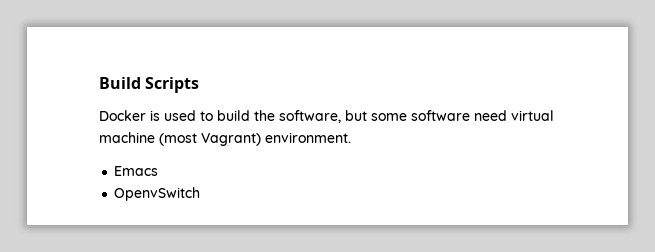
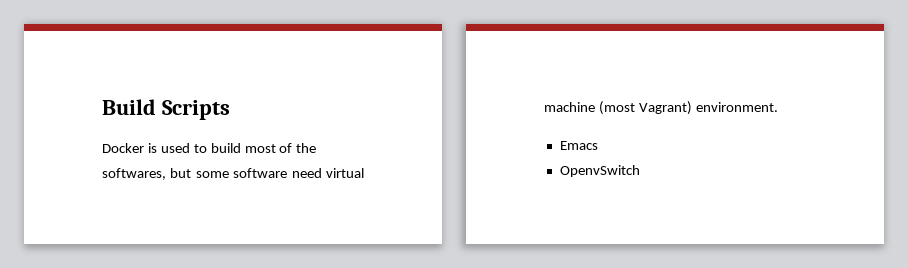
[254,110,341,123] the software, -> [244,143,317,153] [102,168,166,180] most of the softwares,

